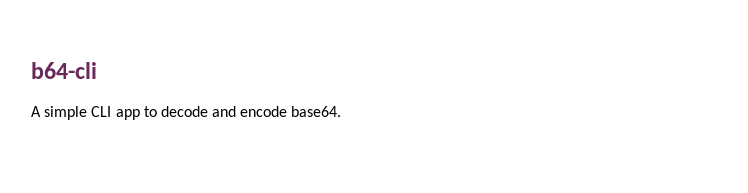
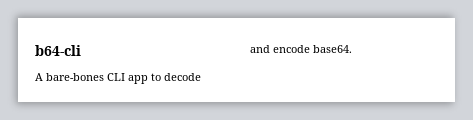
[44,106,88,120] simple -> [46,73,104,81] bare-bones

